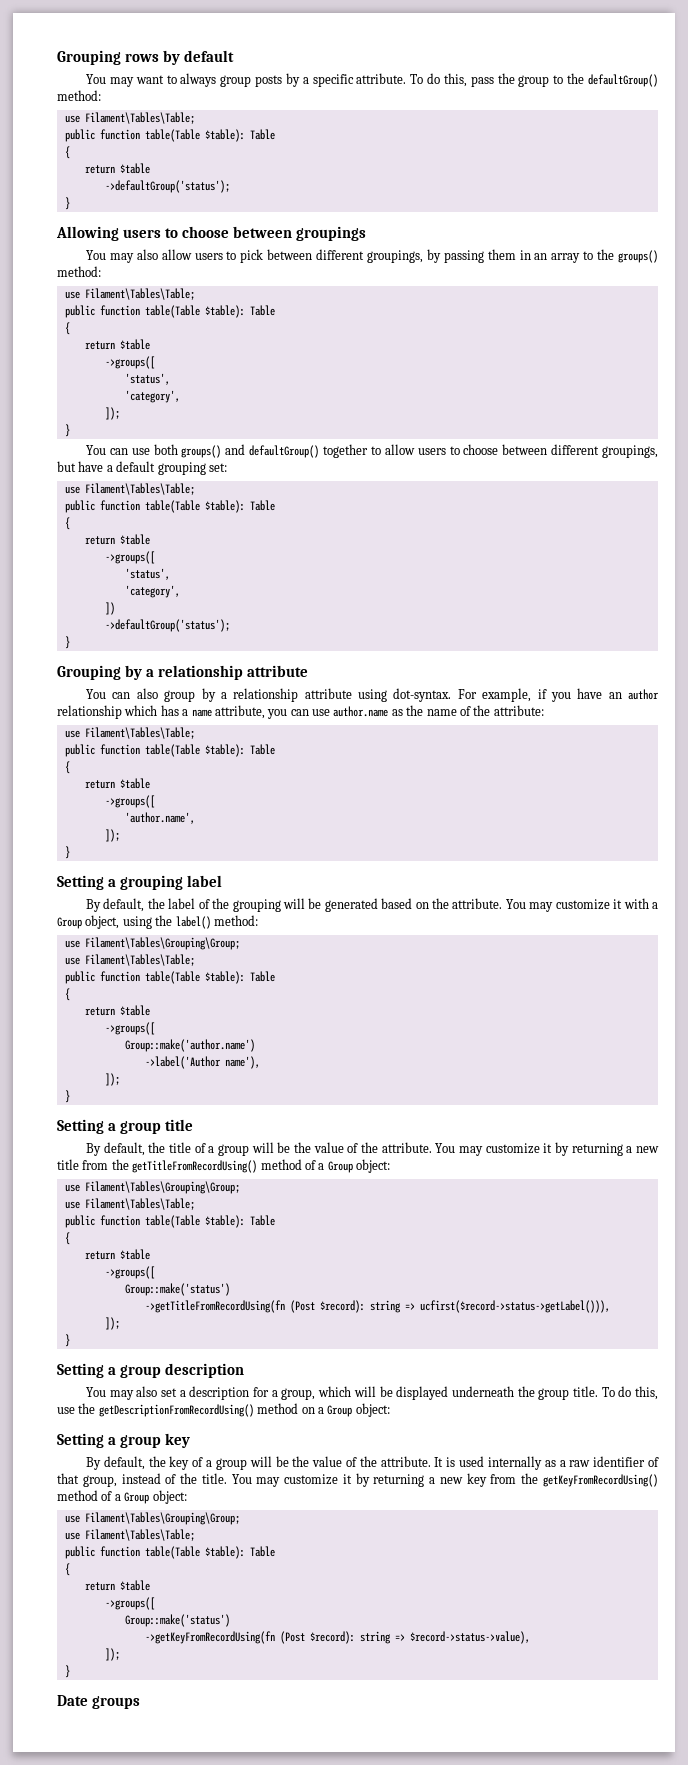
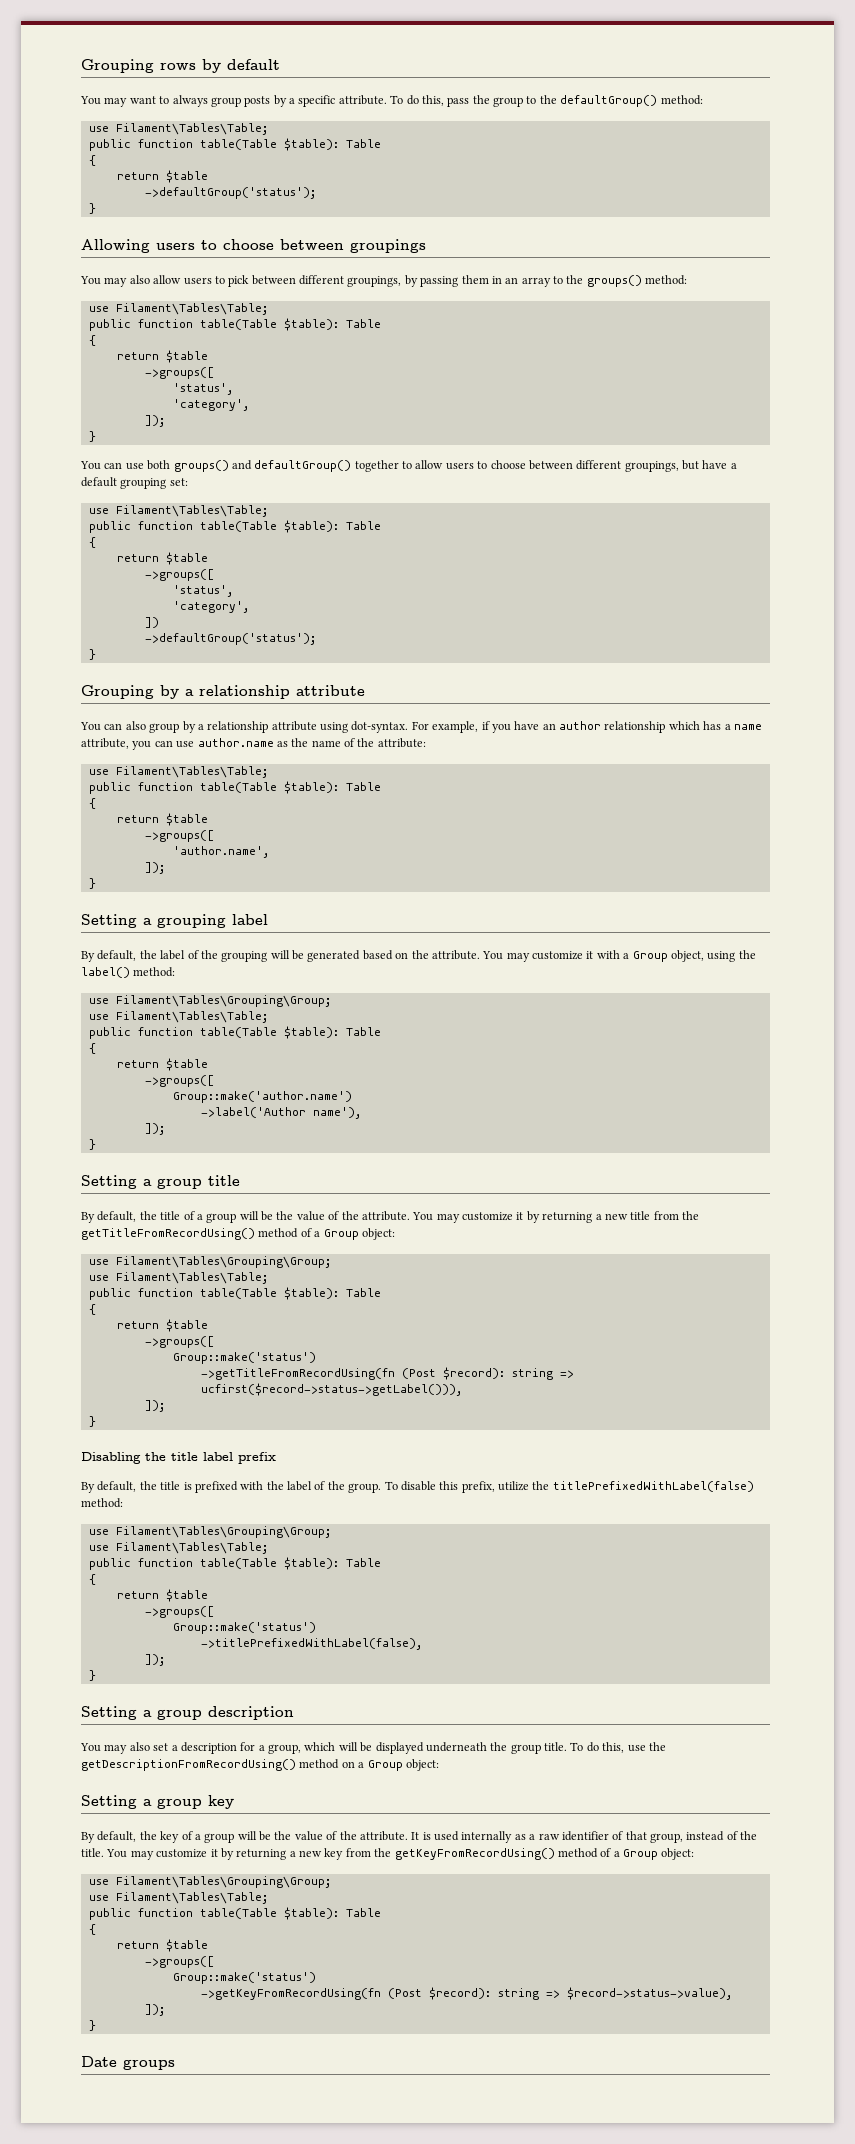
(70, 1340) none -> [81,1452,276,1464] [81,1481,754,1493] [81,1498,123,1508] [88,1526,331,1538] [88,1542,268,1554] [88,1557,381,1570] [88,1574,96,1585] [116,1589,208,1602] [144,1606,214,1618] [172,1622,316,1634] [200,1638,422,1650] [144,1654,165,1666] [88,1670,96,1681] // Disabling the title label prefix // By default, the title is prefixed with the label of the group. To disable this prefix, utilize the titlePrefixedWithLabel(false) method: // use Filament\Tables\Grouping\Group; // use Filament\Tables\Table; // public function table(Table $table): Table // { // return $table // ->groups([ // Group::make('status') // ->titlePrefixedWithLabel(false), // ]); // }

